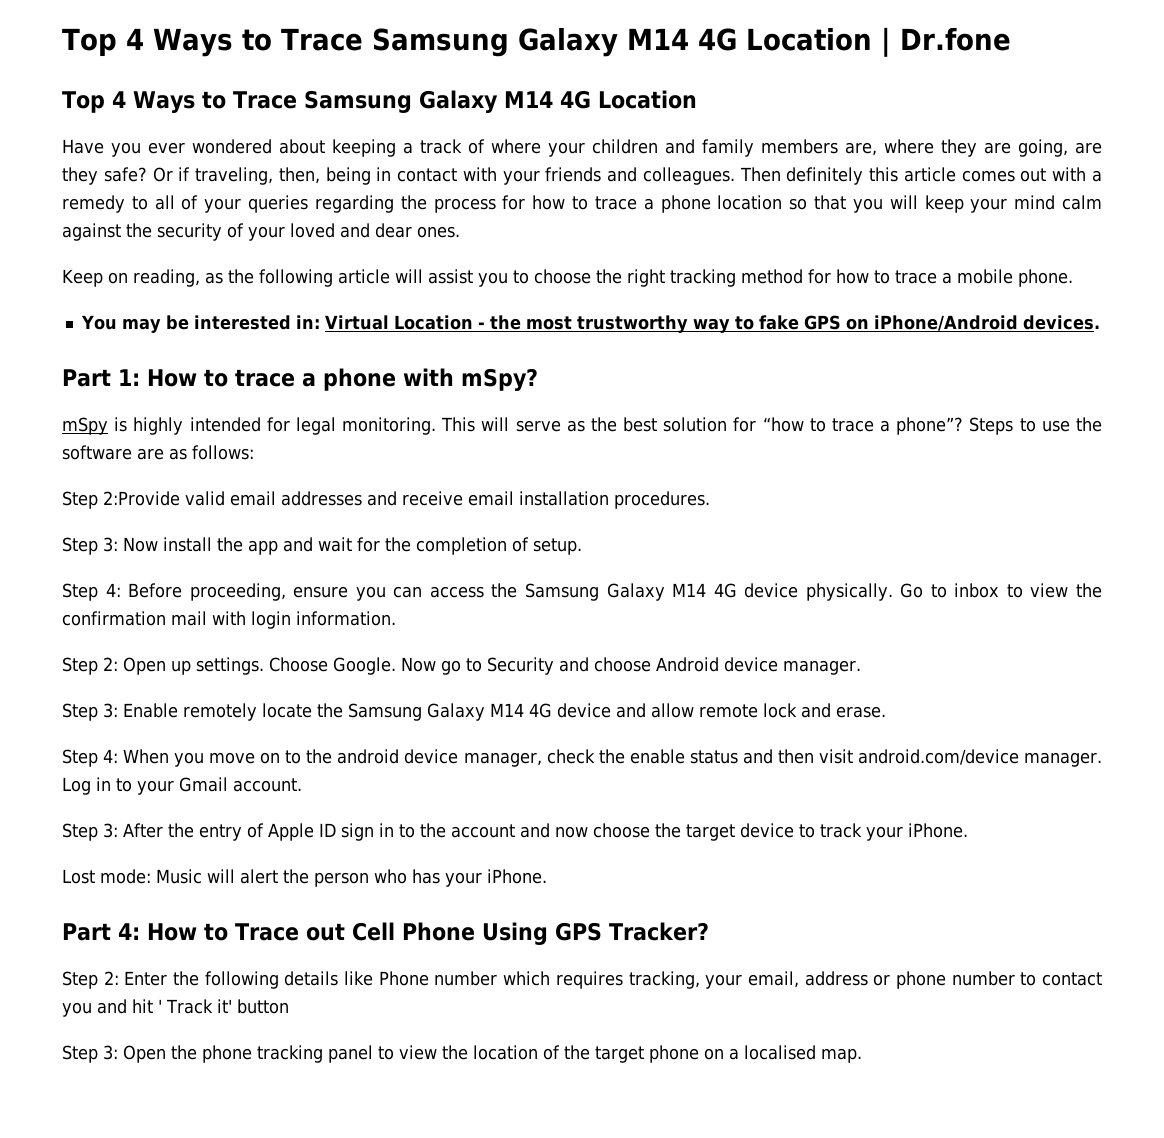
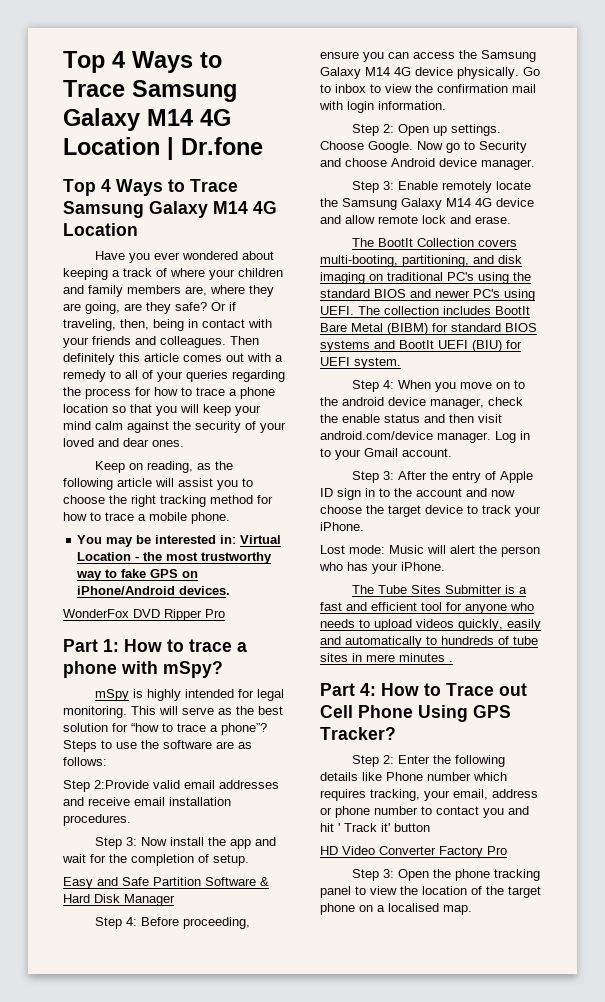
(1100, 322) none -> [63,609,225,621] // WonderFox DVD Ripper Pro
(582, 546) none -> [63,877,269,889] [63,894,175,906] // Easy and Safe Partition Software & Hard Disk Manager
(886, 712) none -> [351,238,517,247] [320,255,522,267] [320,272,531,284] [320,289,535,301] [320,306,530,315] [320,323,537,335] [320,340,522,352] [320,357,401,369] // The BootIt Collection covers multi-booting, partitioning, and disk imaging on traditional PC's using the standard BIOS and newer PC's using UEFI. The collection includes BootIt Bare Metal (BIBM) for standard BIOS systems and BootIt UEFI (BIU) for UEFI system.
(547, 876) none -> [351,585,527,594] [320,602,534,614] [320,619,541,631] [320,636,538,648] [320,653,453,662] // The Tube Sites Submitter is a fast and efficient tool for anyone who needs to upload videos quickly, easily and automatically to hundreds of tube sites in mere minutes .
(289, 1006) none -> [320,846,507,858] // HD Video Converter Factory Pro

